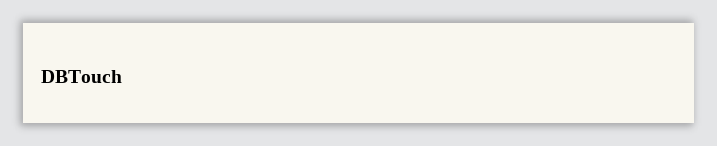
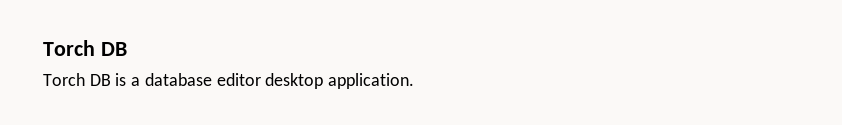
[41,70,122,83] DBTouch -> [43,40,127,56] [43,73,415,89] Torch DB // Torch DB is a database editor desktop application.

